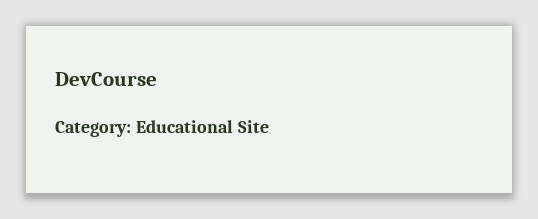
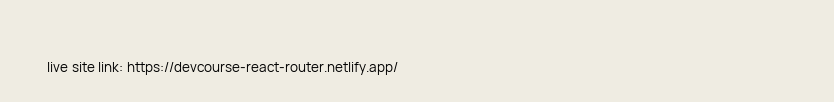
[55,72,157,86] [55,120,269,137] DevCourse // Category: Educational Site -> [47,62,398,75] live site link: https://devcourse-react-router.netlify.app/

